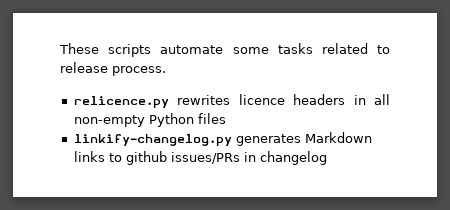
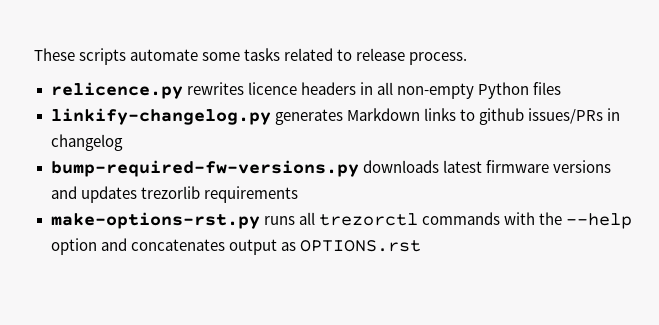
(327, 158) none -> [50,160,611,177] [50,186,298,203] [50,212,632,229] [50,238,421,255] // bump-required-fw-versions.py downloads latest firmware versions and updates trezorlib requirements // make-options-rst.py runs all trezorctl commands with the --help option and concatenates output as OPTIONS.rst

